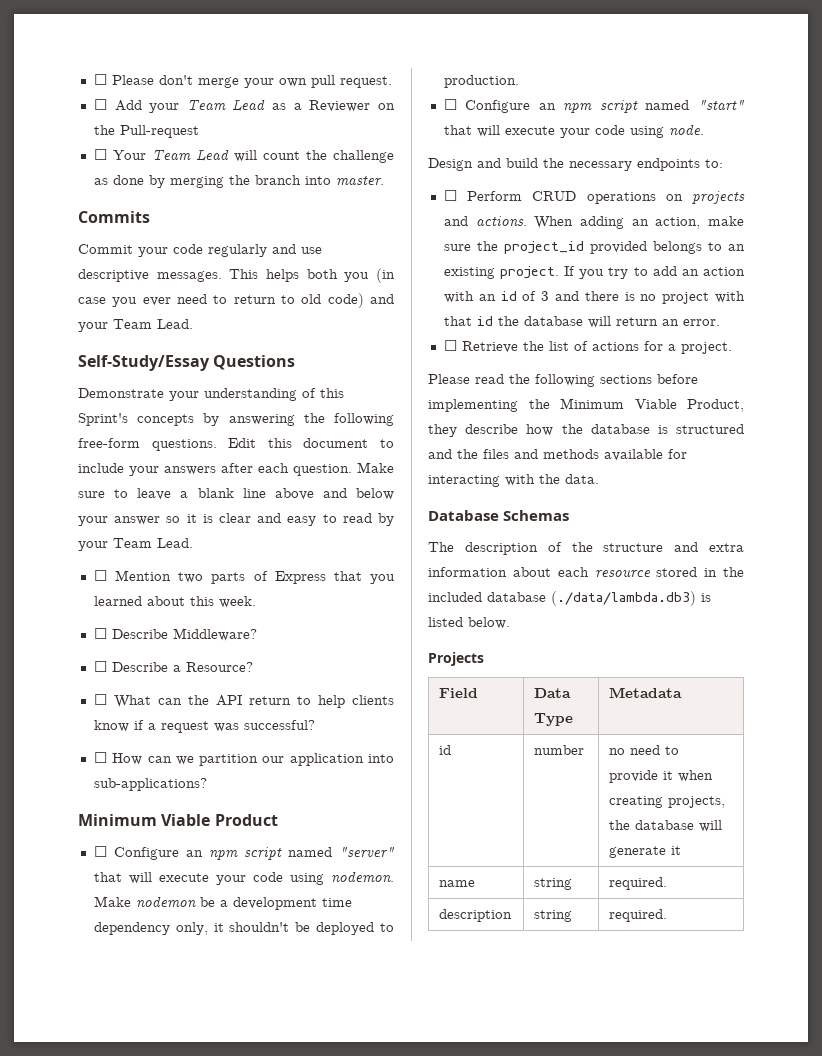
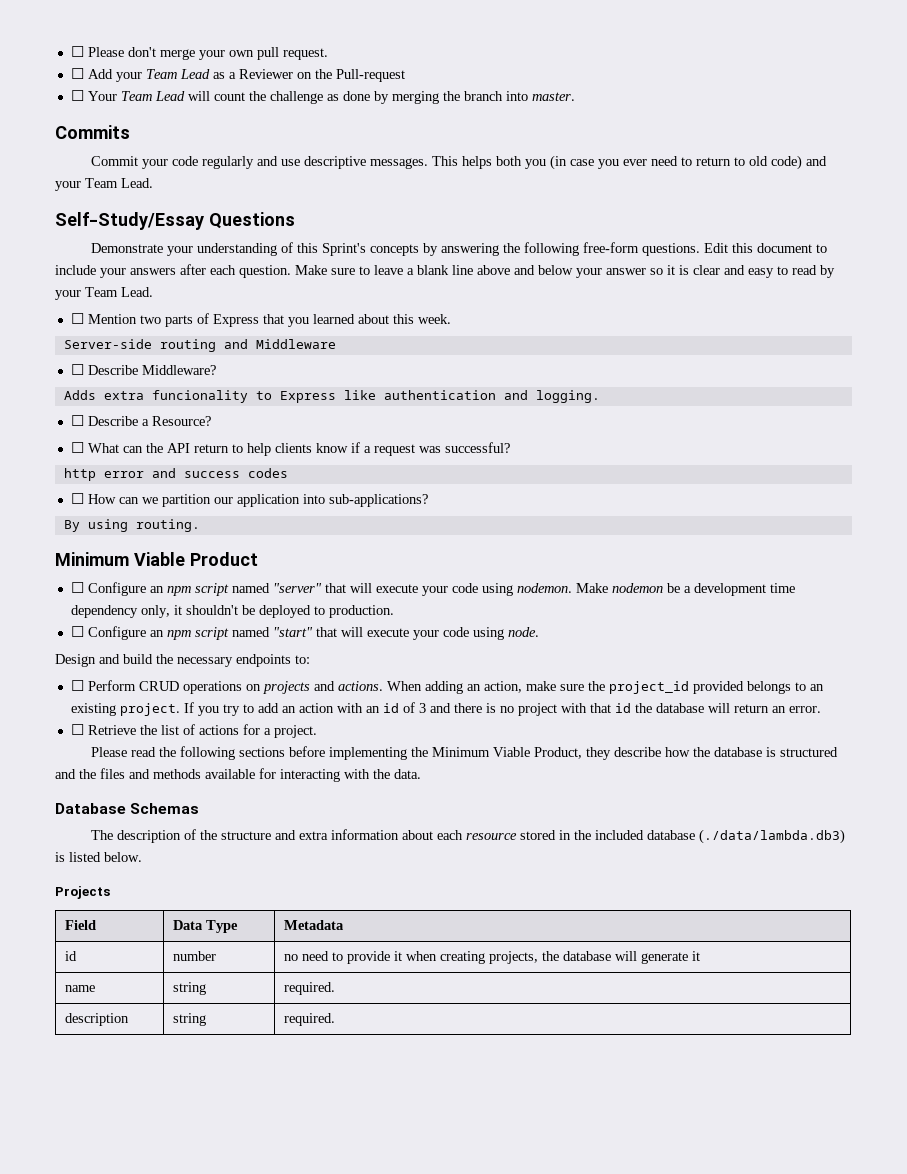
(256, 602) none -> [63,339,336,352] // Server-side routing and Middleware
(257, 634) none -> [63,390,600,403] // Adds extra funcionality to Express like authentication and logging.
(315, 725) none -> [63,468,288,481] // http error and success codes
(207, 784) none -> [63,519,200,532] // By using routing.

